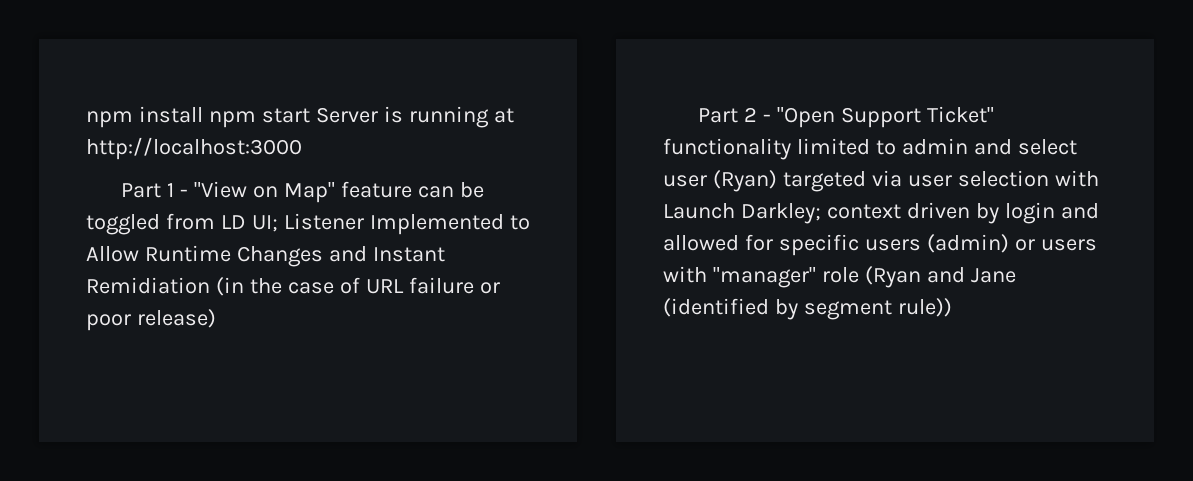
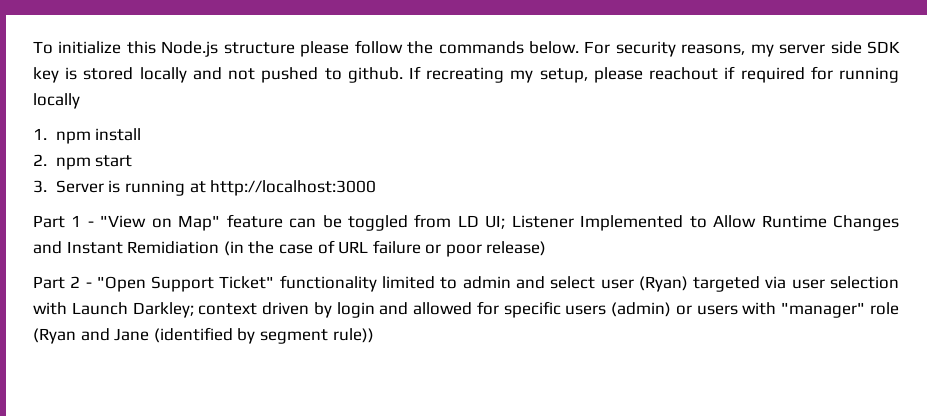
(86, 119) none -> [33,40,900,57] [33,66,899,83] [33,93,80,109] [33,128,47,140] To initialize this Node.js structure please follow the commands below. For security reasons, my server side SDK key is stored locally and not pushed to github. If recreating my setup, please reachout if required for running locally // 1.
(203, 114) none -> [33,154,47,166] // 2.
(310, 115) none -> [33,180,47,193] // 3.

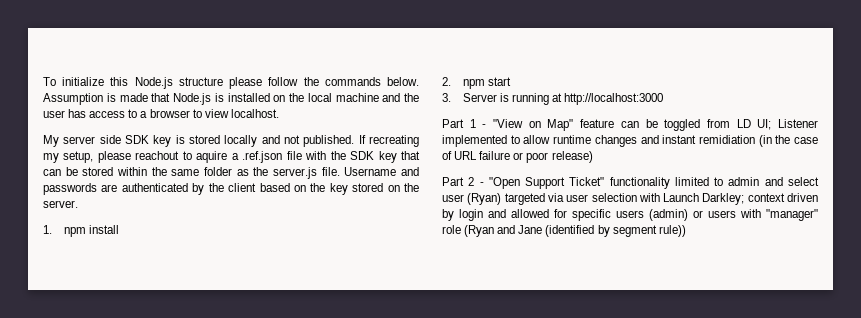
[584,41,774,57] For security reasons, my -> [43,93,419,105] [43,109,279,118] [43,135,59,147] Assumption is made that Node.js is installed on the local machine and the user has access to a browser to view localhost. // My
[261,67,403,83] pushed to github. -> [303,135,355,147] published.
[724,66,899,83] [33,93,80,109] if required for running locally -> [182,151,420,163] [43,167,420,179] [43,183,420,195] [43,200,78,208] to aquire a .ref.json file with the SDK key that can be stored within the same folder as the server.js file. Username and passwords are authenticated by the client based on the key stored on the server.
[580,215,900,231] [33,241,220,254] Implemented to Allow Runtime Changes and Instant Remidiation -> [442,135,755,147] implemented to allow runtime changes and instant remidiation

